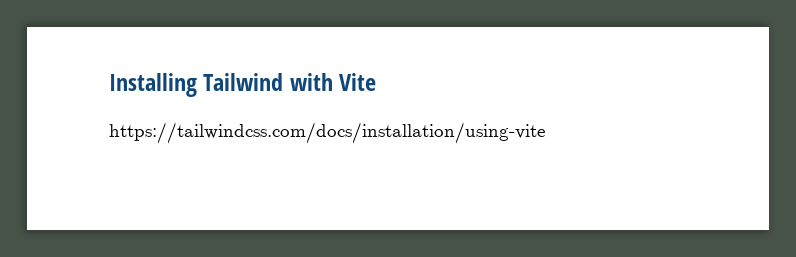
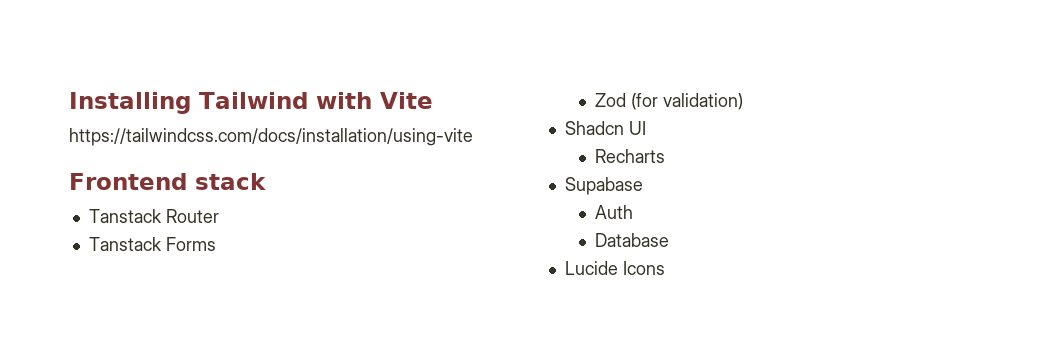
(545, 133) none -> [69,173,266,190] [88,209,219,223] [88,237,216,251] [595,93,744,110] [564,121,646,135] [595,149,666,163] [564,177,643,195] [595,205,634,219] [595,233,670,247] [564,261,665,275] // Frontend stack // Tanstack Router // Tanstack Forms // Zod (for validation) // Shadcn UI // Recharts // Supabase // Auth // Database // Lucide Icons

